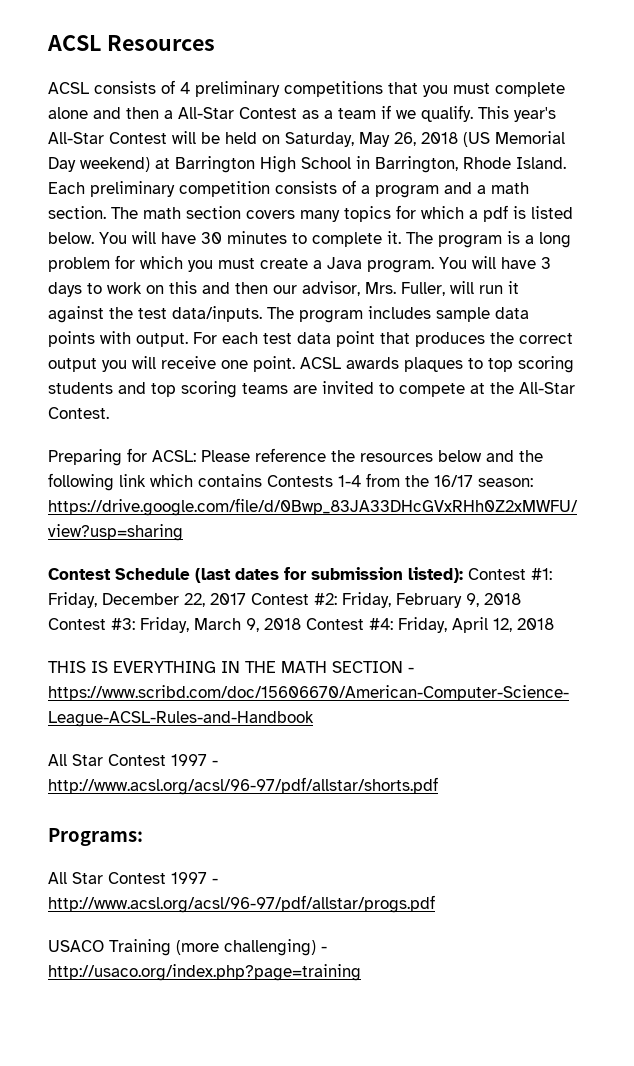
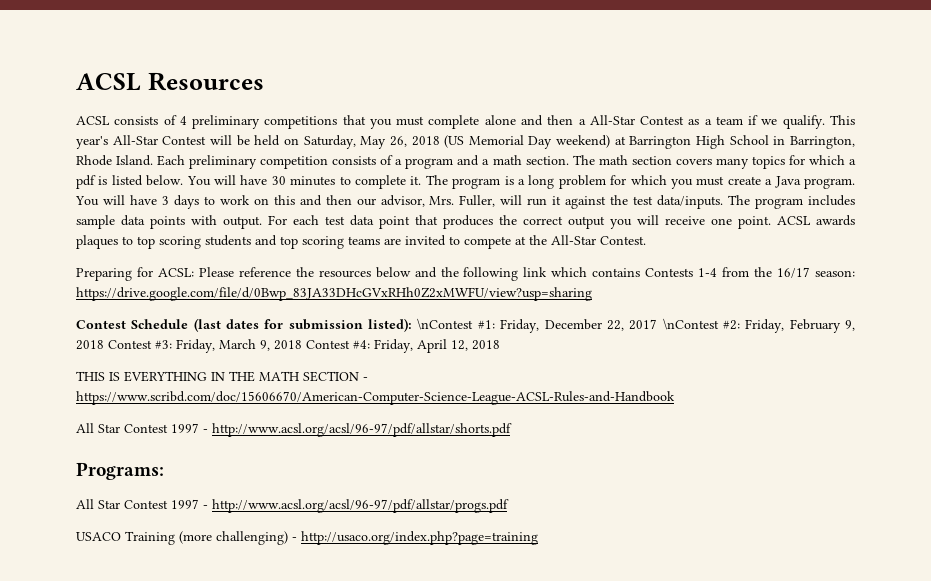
[468,568,526,580] Contest -> [417,318,474,330] \nContest
[251,593,309,605] Contest -> [662,318,719,330] \nContest

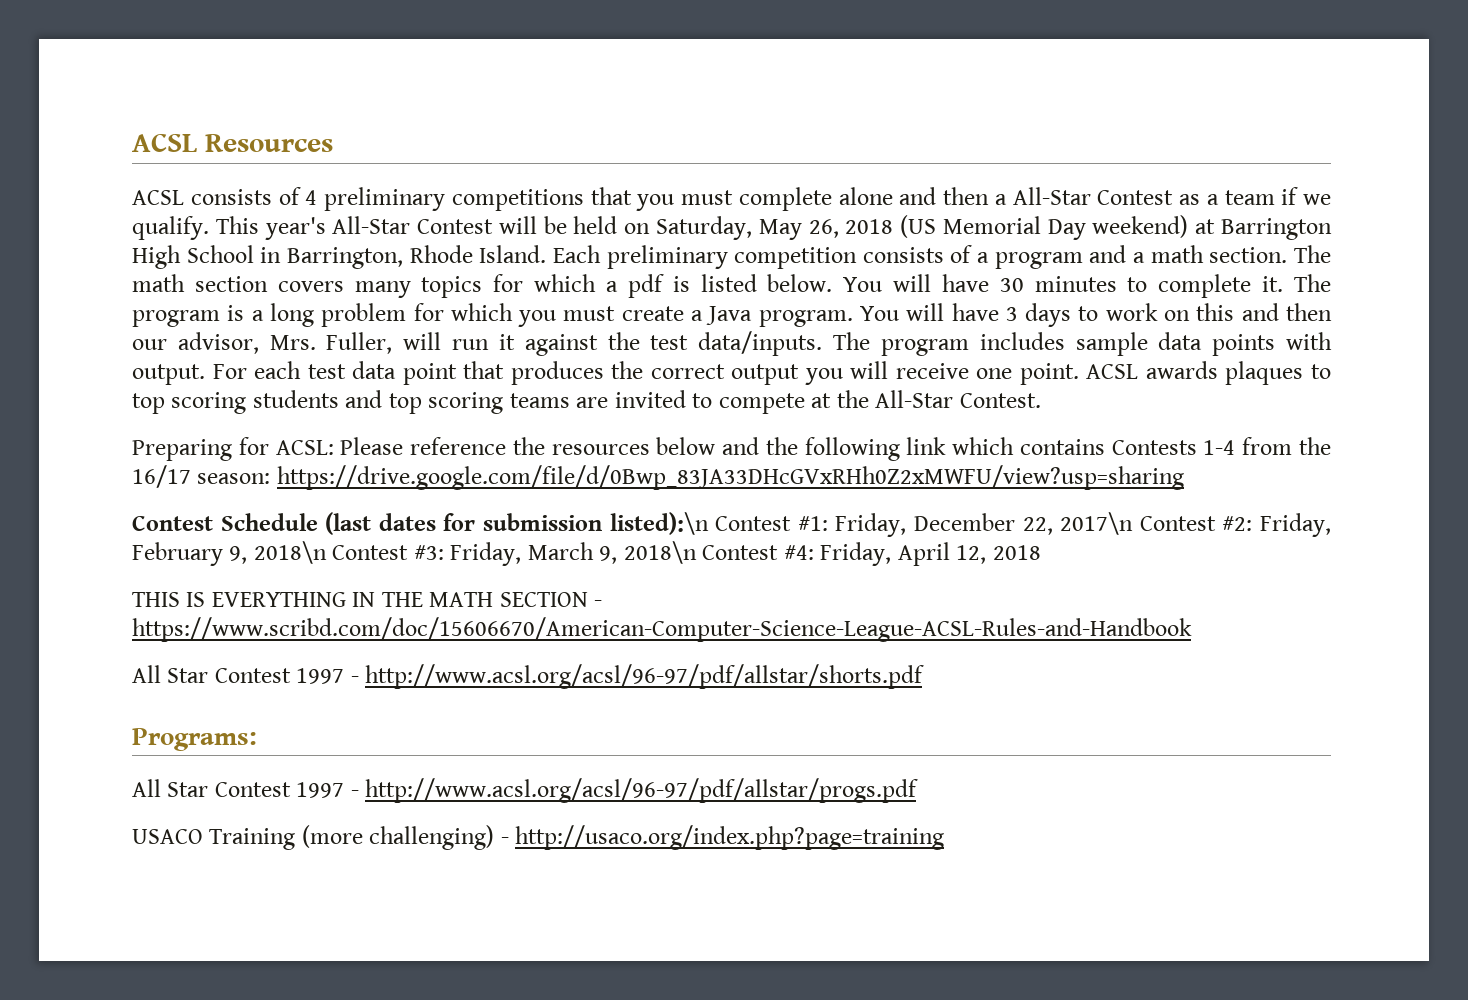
[368,318,474,332] listed): \nContest -> [609,512,792,535] listed):\n Contest
[629,318,719,330] 2017 \nContest -> [1060,512,1216,535] 2017\n Contest
[76,340,104,350] 2018 -> [253,541,327,564] 2018\n
[274,340,302,350] 2018 -> [623,541,697,564] 2018\n

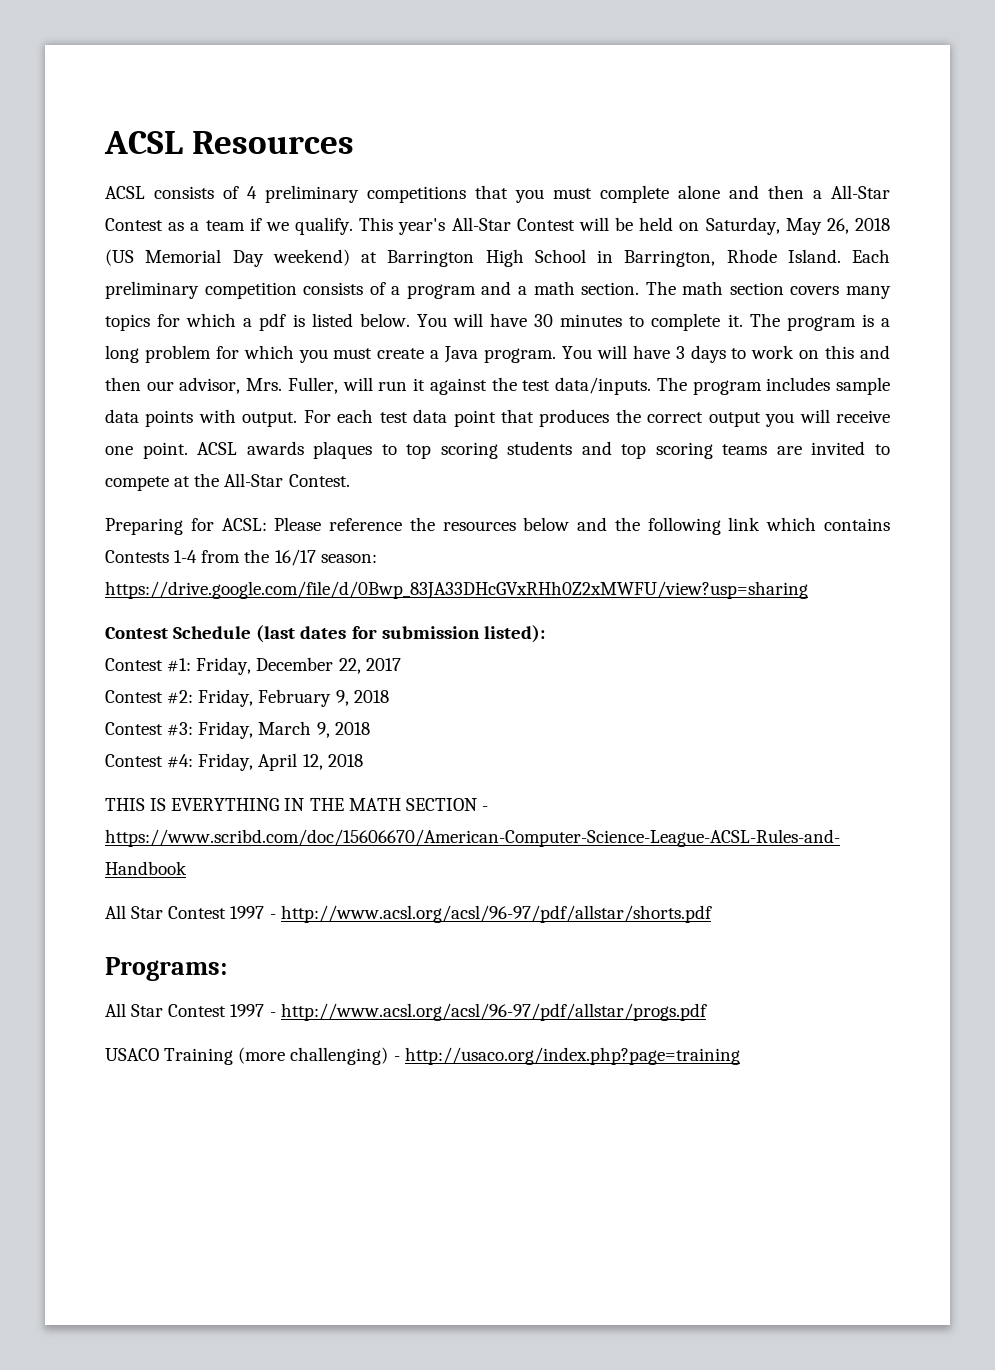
[609,512,709,535] listed):\n -> [483,625,545,643] listed): //
[1060,512,1134,535] 2017\n -> [365,658,401,671] 2017 //
[253,541,327,564] 2018\n -> [353,690,389,703] 2018 //
[623,541,697,564] 2018\n -> [334,722,370,735] 2018 //

